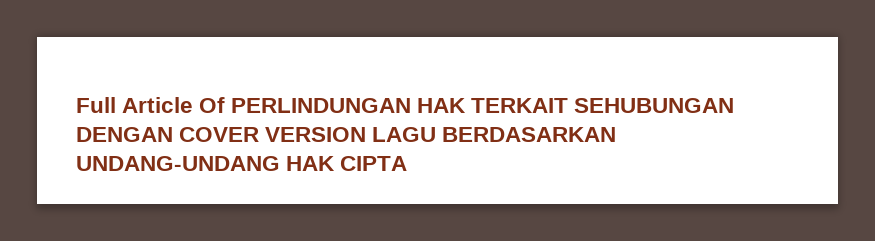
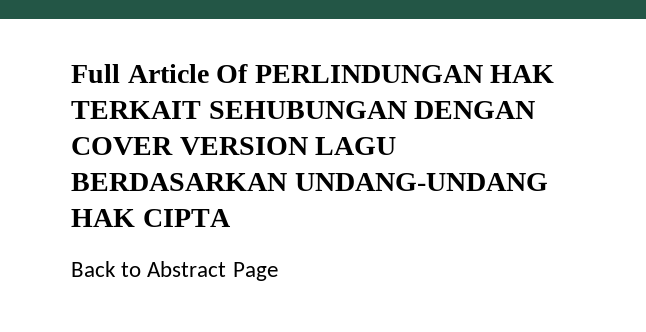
(408, 163) none -> [71,261,278,281] // Back to Abstract Page

